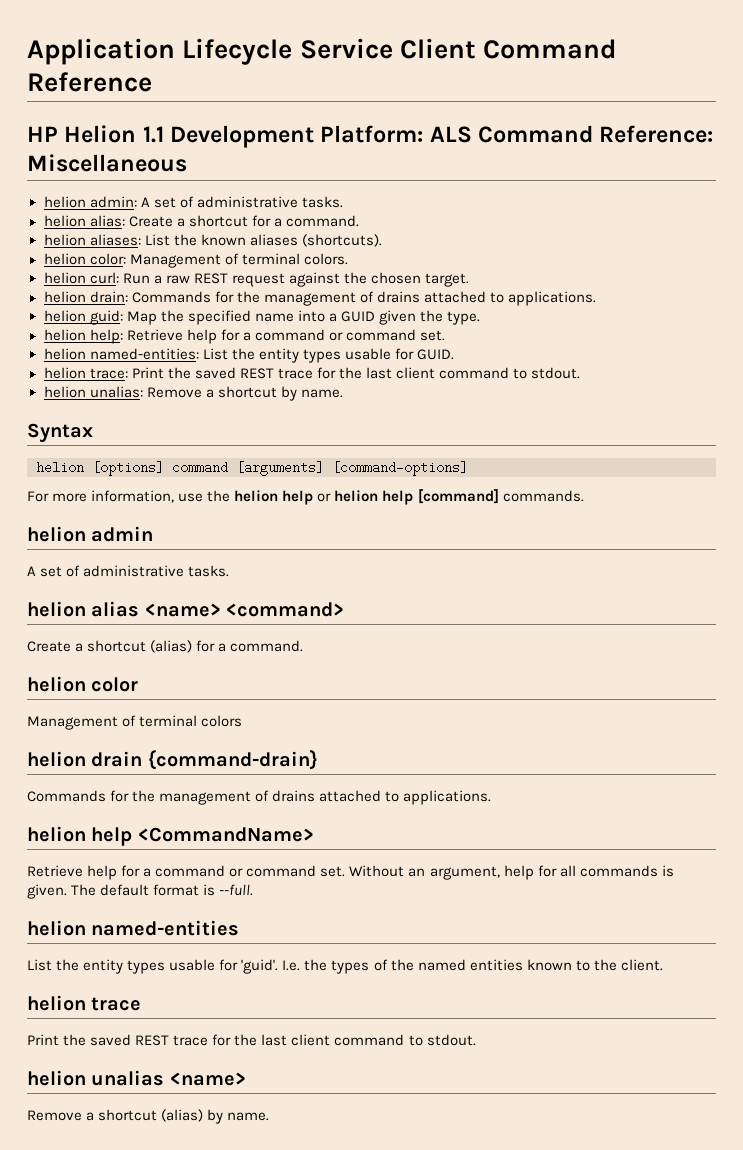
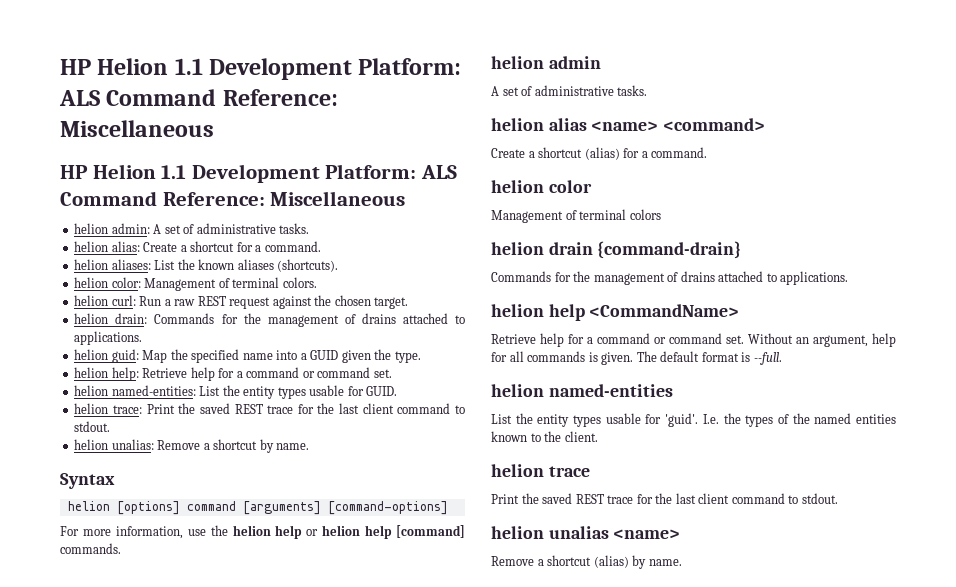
[27,38,618,65] [27,72,152,92] Application Lifecycle Service Client Command Reference -> [60,58,462,80] [59,89,338,106] [60,120,214,137] HP Helion 1.1 Development Platform: ALS Command Reference: Miscellaneous

